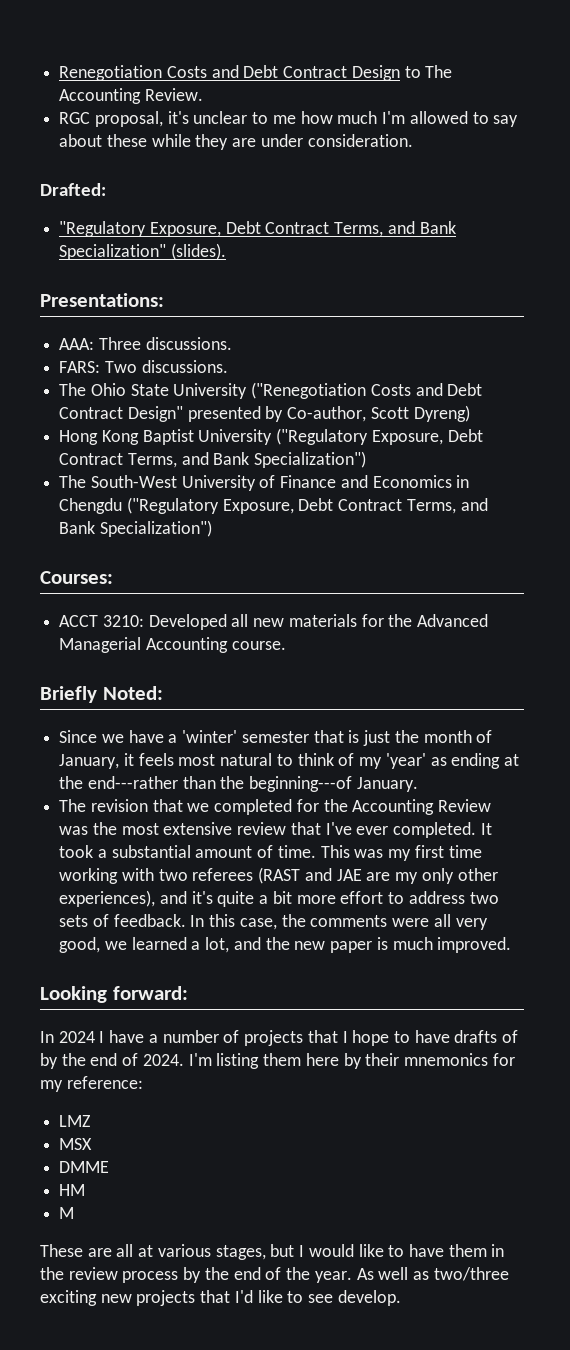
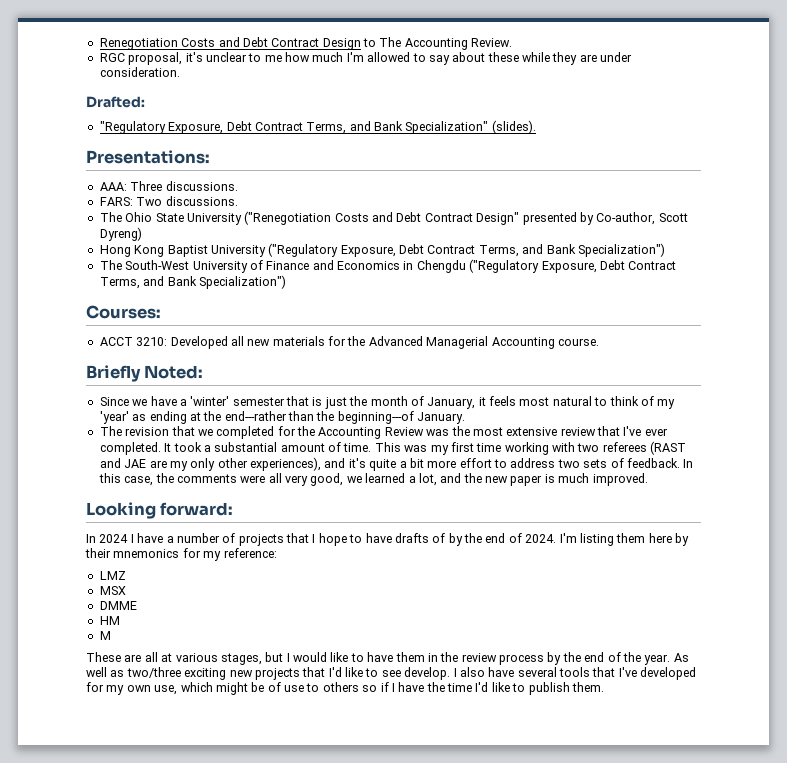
(401, 1298) none -> [453,667,697,680] [86,682,604,695] I also have several tools that I've developed for my own use, which might be of use to others so if I have the time I'd like to publish them.

